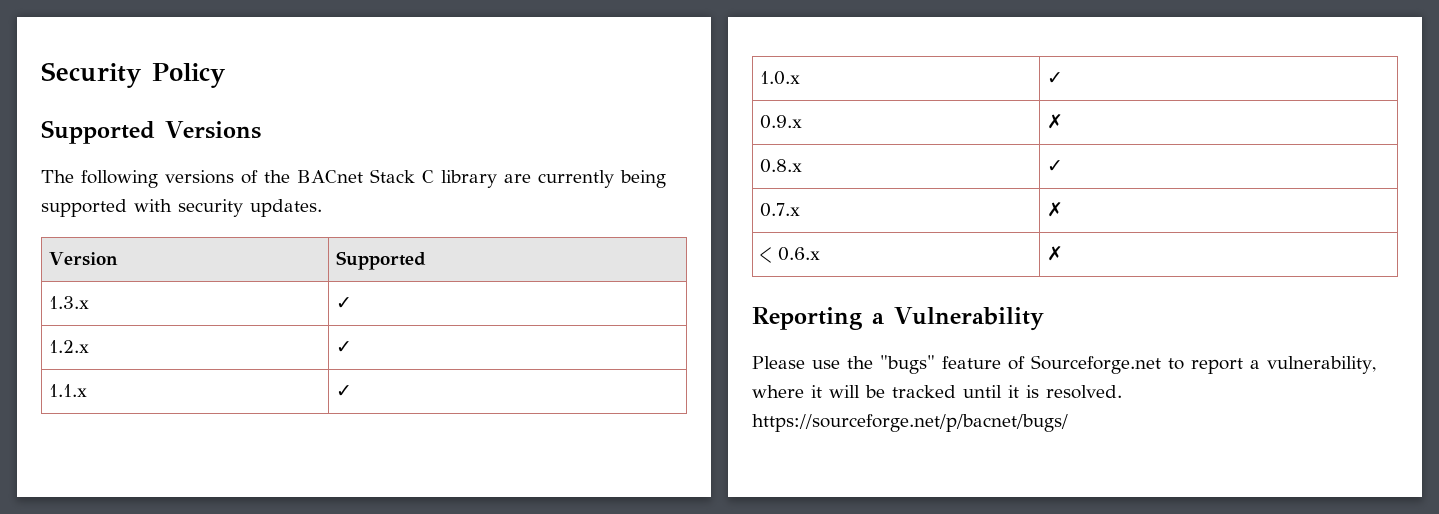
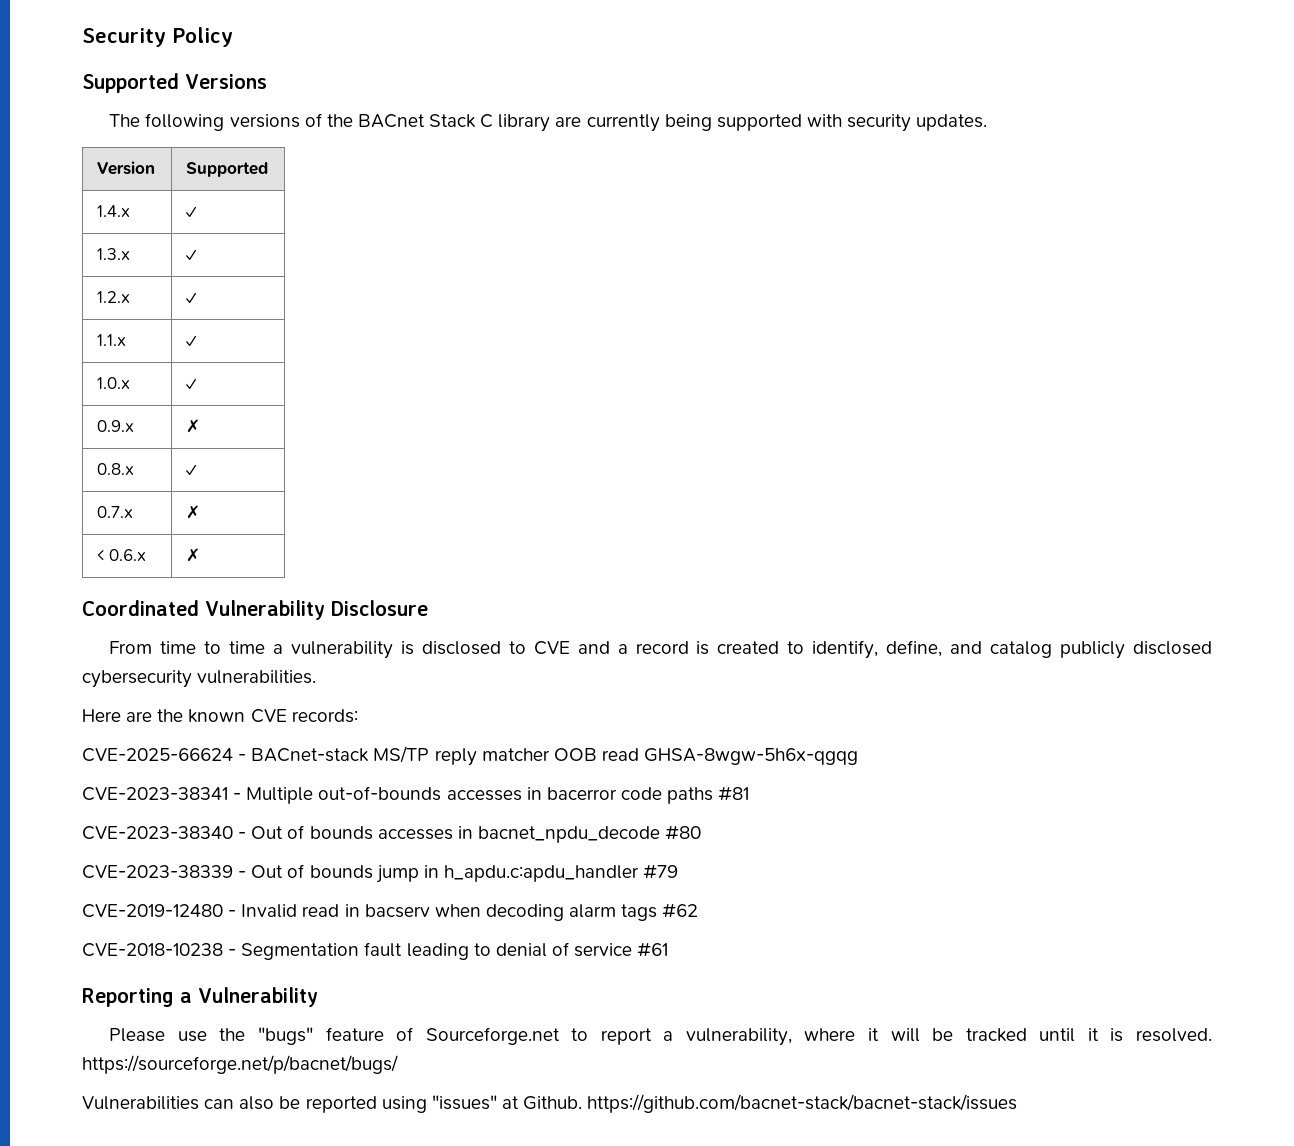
(426, 260) none -> [97,205,131,217] [186,206,198,218] // 1.4.x | ✓
(1063, 253) none -> [82,600,428,620] [109,640,1212,659] [82,670,317,688] [82,709,358,723] [82,746,859,766] [82,786,750,804] [82,825,702,843] [82,864,679,883] [82,903,699,921] [82,942,669,960] // Coordinated Vulnerability Disclosure // From time to time a vulnerability is disclosed to CVE and a record is created to identify, define, and catalog publicly disclosed cybersecurity vulnerabilities. // Here are the known CVE records: // CVE-2025-66624 - BACnet-stack MS/TP reply matcher OOB read GHSA-8wgw-5h6x-qgqg // CVE-2023-38341 - Multiple out-of-bounds accesses in bacerror code paths #81 // CVE-2023-38340 - Out of bounds accesses in bacnet_npdu_decode #80 // CVE-2023-38339 - Out of bounds jump in h_apdu.c:apdu_handler #79 // CVE-2019-12480 - Invalid read in bacserv when decoding alarm tags #62 // CVE-2018-10238 - Segmentation fault leading to denial of service #61
(1068, 423) none -> [82,1094,1018,1113] // Vulnerabilities can also be reported using "issues" at Github. https://github.com/bacnet-stack/bacnet-stack/issues

